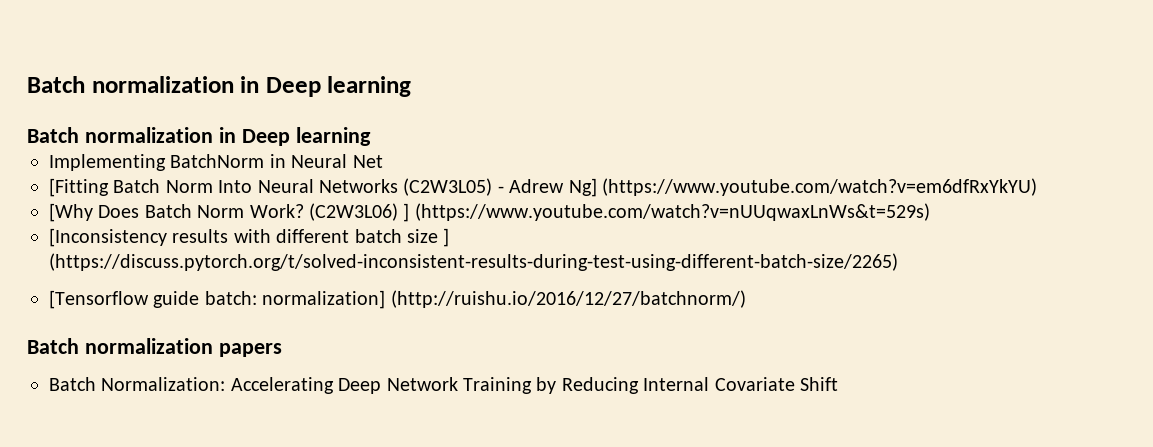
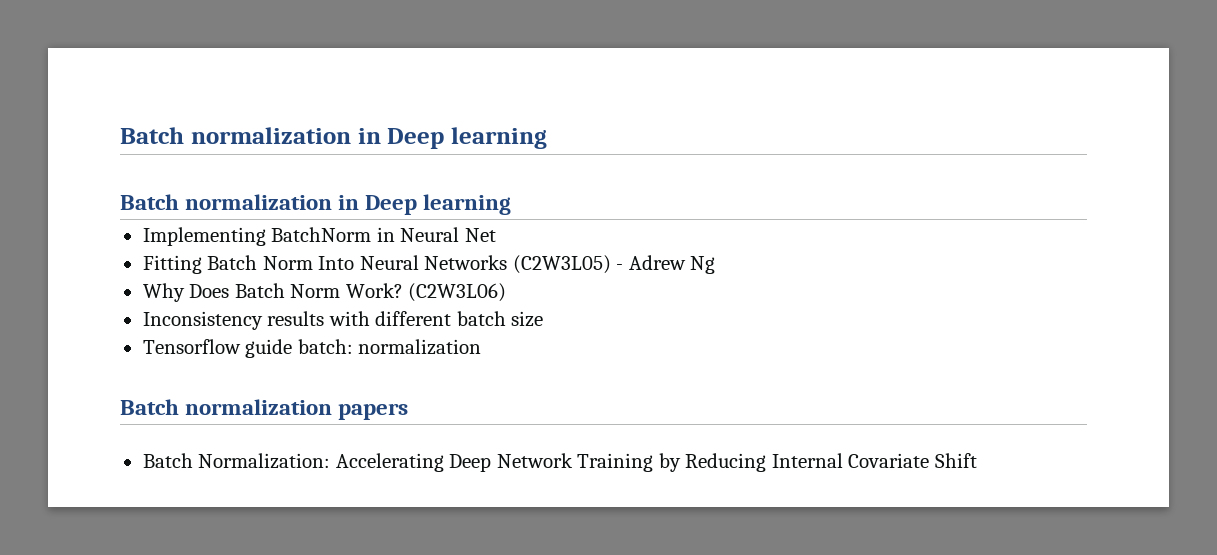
[49,178,109,197] [Fitting -> [142,255,202,274] Fitting
[568,178,1037,197] [49,203,93,222] Ng] (https://www.youtube.com/watch?v=em6dfRxYkYU) // [Why -> [690,256,716,274] [142,283,185,302] Ng // Why
[403,203,930,222] [49,228,167,247] ] (https://www.youtube.com/watch?v=nUUqwaxLnWs&t=529s) // [Inconsistency -> [142,311,263,330] // Inconsistency
[443,228,450,247] [49,253,898,271] [49,290,746,309] ] (https://discuss.pytorch.org/t/solved-inconsistent-results-during-test-using-different-batch-size/2265) // [Tensorflow guide batch: normalization] (http://ruishu.io/2016/12/27/batchnorm/) -> [142,339,482,358] // Tensorflow guide batch: normalization

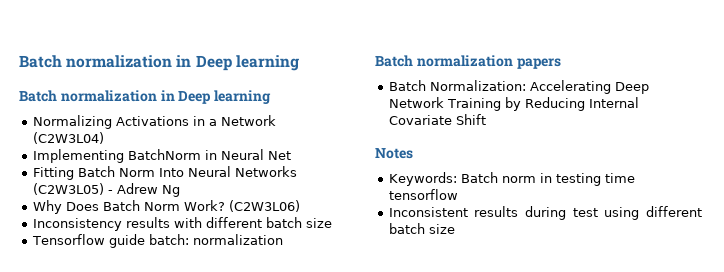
(512, 204) none -> [32,115,276,129] [32,132,104,144] // Normalizing Activations in a Network (C2W3L04)
(977, 460) none -> [375,148,413,159] [388,172,635,186] [388,189,458,200] [388,206,702,220] [388,223,455,234] // Notes // Keywords: Batch norm in testing time tensorflow // Inconsistent results during test using different batch size

